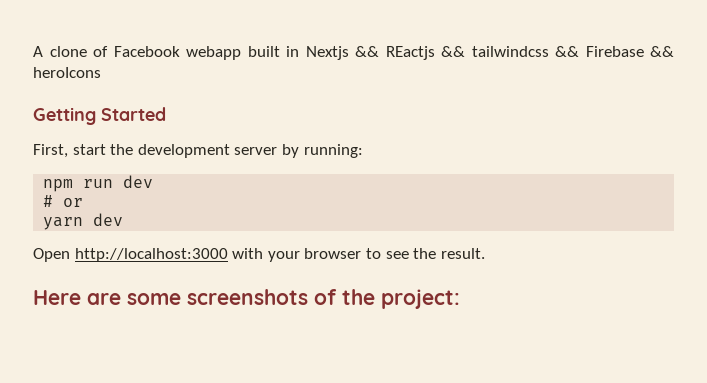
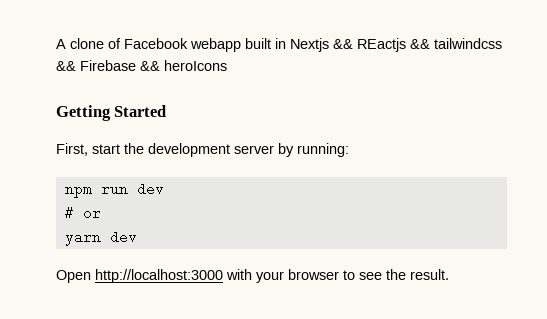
[33,289,460,309] // Here are some screenshots of the project: -> (449, 274) none

